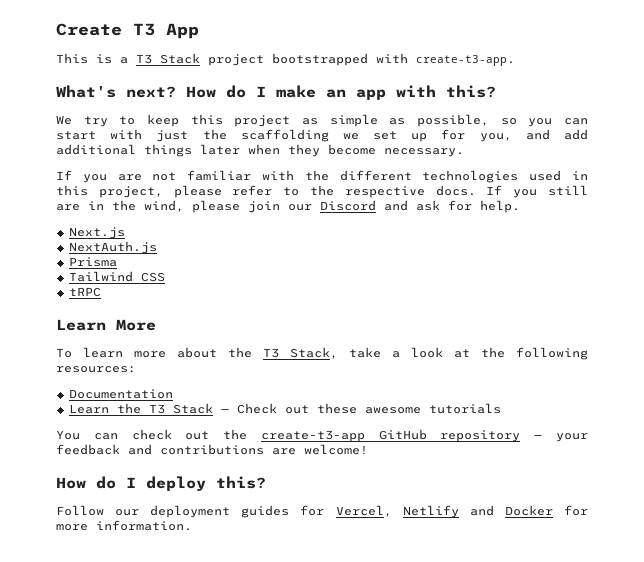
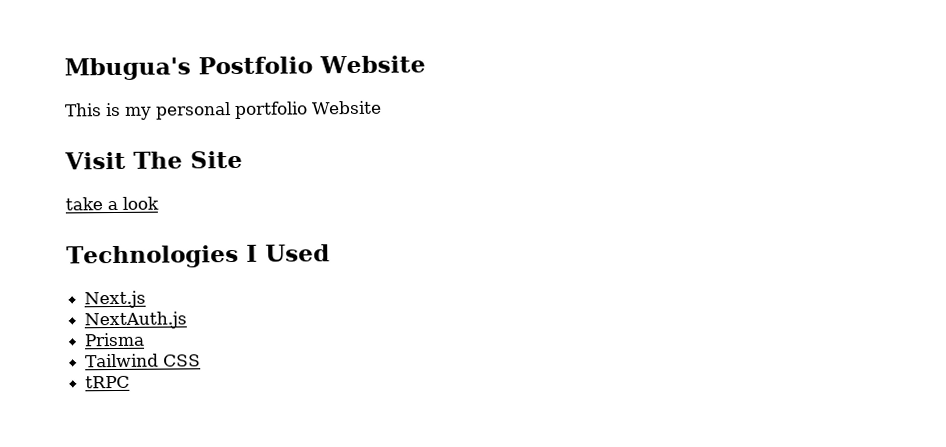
[56,23,199,39] Create T3 App -> [64,55,426,81] Mbugua's Postfolio Website
[120,53,515,66] [56,85,496,100] [56,114,589,127] [56,129,588,142] [56,144,464,157] [56,170,588,183] [56,185,588,198] [56,200,520,213] a T3 Stack project bootstrapped with create-t3-app. // What's next? How do I make an app with this? // We try to keep this project as simple as possible, so you can start with just the scaffolding we set up for you, and add additional things later when they become necessary. // If you are not familiar with the different technologies used in this project, please refer to the respective docs. If you still are in the wind, please join our Discord and ask for help. -> [125,100,382,120] [64,150,243,170] [65,196,159,211] [66,244,330,269] my personal portfolio Website // Visit The Site // take a look // Technologies I Used
[56,319,156,331] [56,347,588,360] [56,366,136,373] [68,389,173,399] [68,403,501,414] [56,429,588,442] [56,444,368,455] [56,476,266,491] [56,505,588,518] [56,520,192,531] // Learn More // To learn more about the T3 Stack, take a look at the following resources: // Documentation // Learn the T3 Stack — Check out these awesome tutorials // You can check out the create-t3-app GitHub repository — your feedback and contributions are welcome! // How do I deploy this? // Follow our deployment guides for Vercel, Netlify and Docker for more information. -> (131, 382) none

